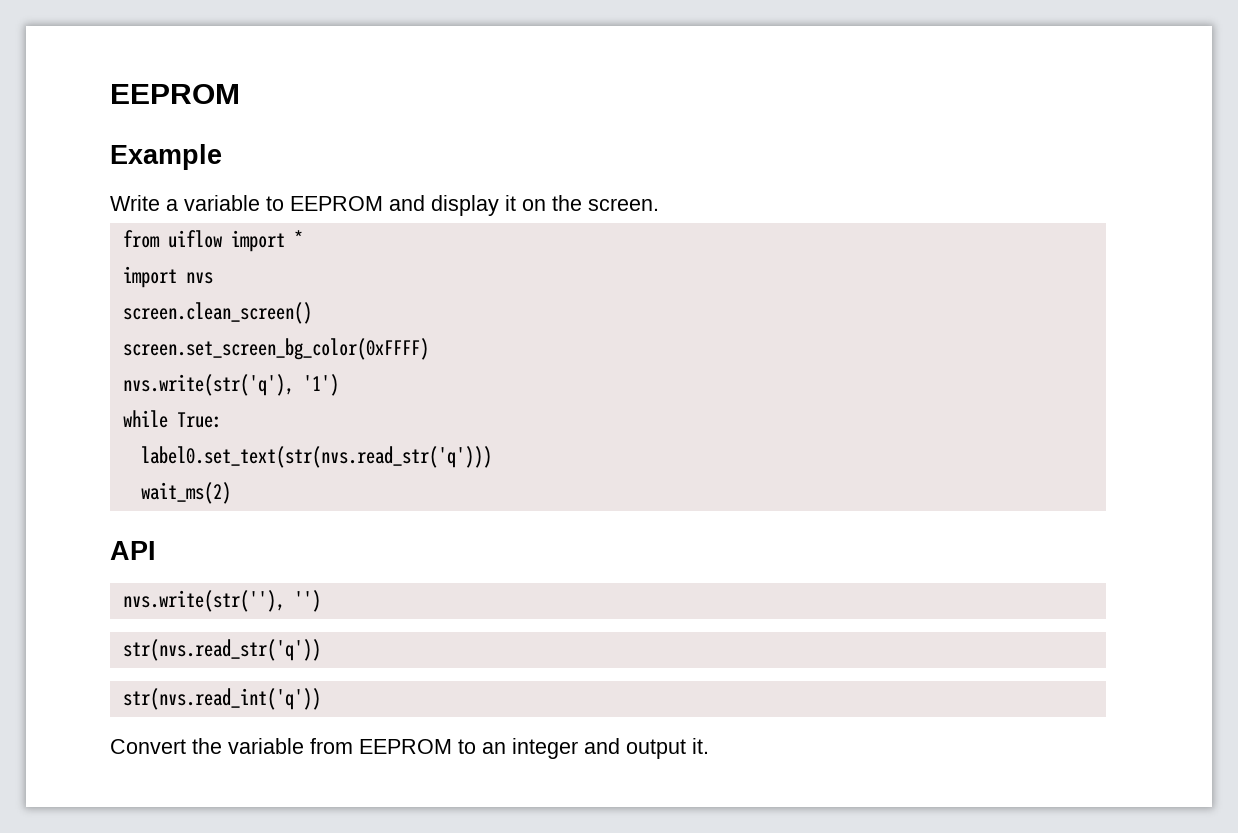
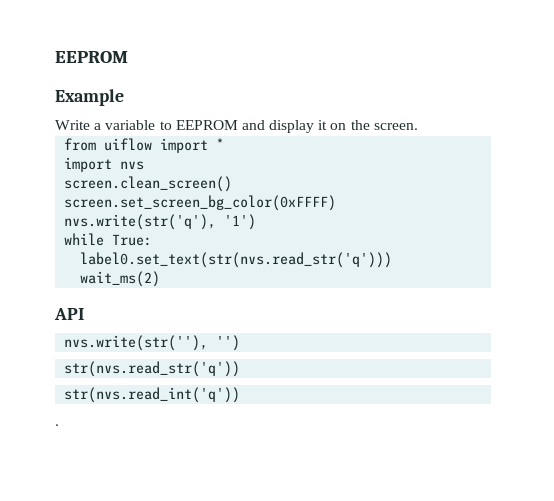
[110,738,709,759] Convert the variable from EEPROM to an integer and output it. -> [55,424,59,426] .

